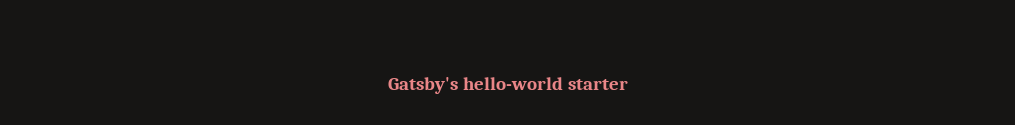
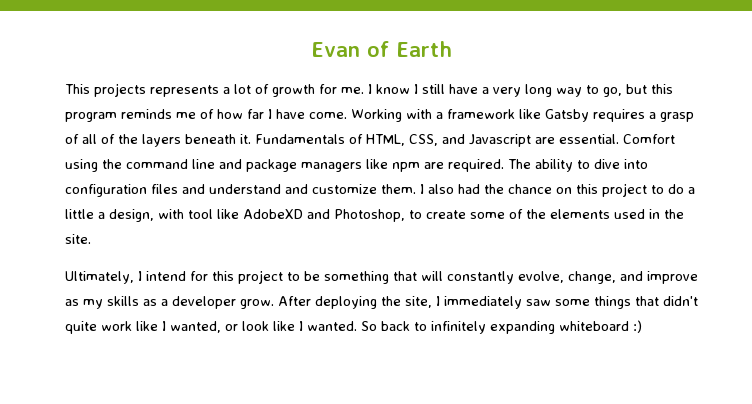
[387,77,628,94] Gatsby's hello-world starter -> [311,41,452,57] [65,83,673,97] [65,109,694,122] [65,134,675,147] [65,159,648,172] [65,183,695,197] [65,209,684,222] [65,234,91,244] [65,270,698,284] [65,296,698,309] [65,320,642,334] Evan of Earth // This projects represents a lot of growth for me. I know I still have a very long way to go, but this program reminds me of how far I have come. Working with a framework like Gatsby requires a grasp of all of the layers beneath it. Fundamentals of HTML, CSS, and Javascript are essential. Comfort using the command line and package managers like npm are required. The ability to dive into configuration files and understand and customize them. I also had the chance on this project to do a little a design, with tool like AdobeXD and Photoshop, to create some of the elements used in the site. // Ultimately, I intend for this project to be something that will constantly evolve, change, and improve as my skills as a developer grow. After deploying the site, I immediately saw some things that didn't quite work like I wanted, or look like I wanted. So back to infinitely expanding whiteboard :)

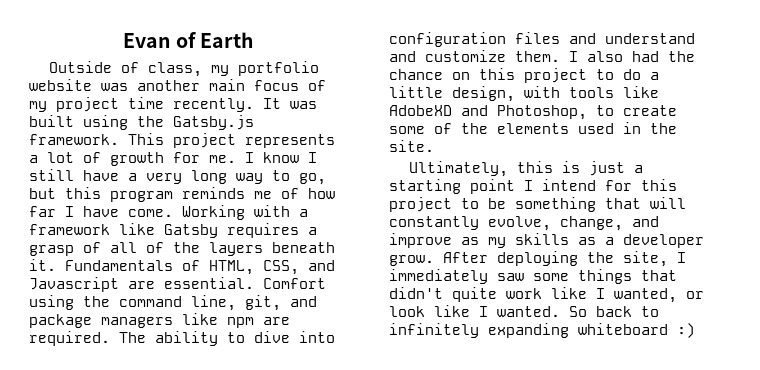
[65,83,146,97] This projects -> [49,61,320,77] [29,79,326,91] [29,97,317,112] [29,115,254,130] [29,133,236,148] Outside of class, my portfolio website was another main focus of my project time recently. It was built using the Gatsby.js framework. This project
[192,159,215,169] line -> [191,295,281,311] line, git,
[98,212,105,219] a -> (443, 92) none
[188,209,213,219] tool -> [569,87,614,98] tools
(134, 277) none -> [517,161,644,176] [389,179,515,194] this is just a starting point

